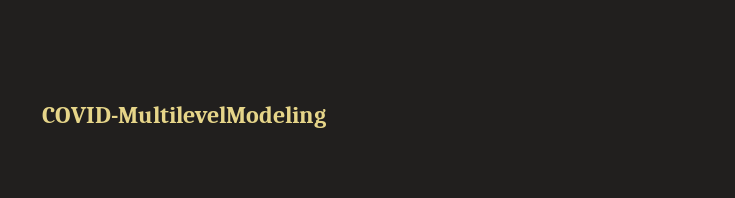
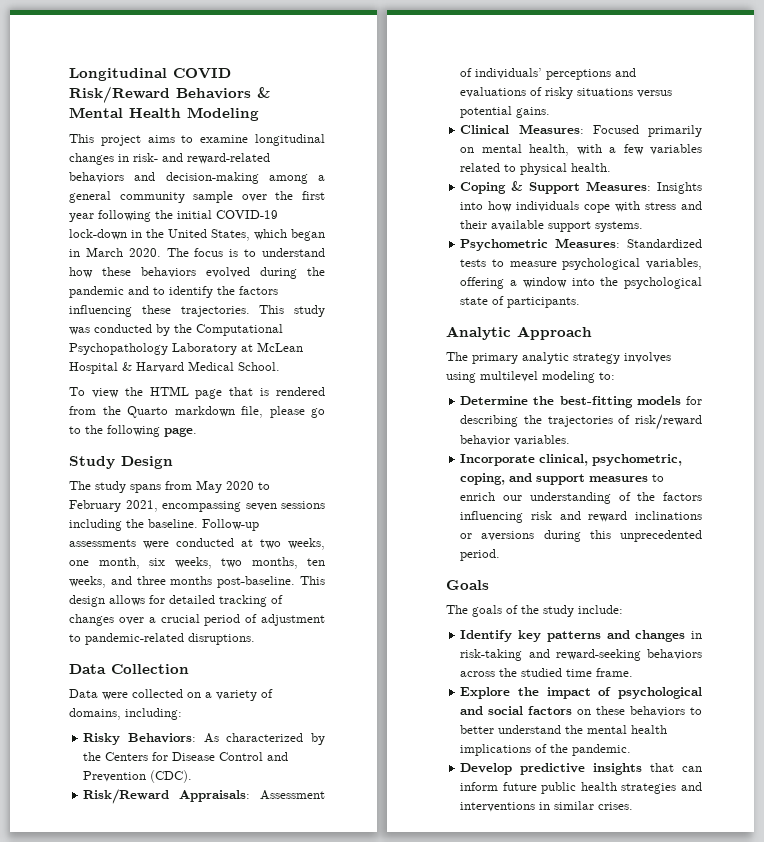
[42,106,326,128] COVID-MultilevelModeling -> [69,68,231,81] [69,86,270,103] [69,107,259,121] [69,134,325,146] [69,153,270,165] [69,172,325,184] [69,191,325,203] [69,210,278,222] [69,229,325,241] [69,247,325,257] [69,267,325,279] [69,286,278,298] [69,305,325,317] [69,324,283,336] [69,342,303,355] [69,361,280,374] [69,386,325,399] [69,406,325,418] [69,425,197,437] [69,456,173,469] [69,480,270,493] [69,500,325,512] [69,519,259,531] [69,538,325,550] [69,557,325,569] [69,576,325,588] [69,595,283,607] [69,614,325,626] [69,633,255,645] [69,664,189,674] [69,689,273,701] [69,708,182,720] [83,733,325,745] [83,752,289,761] [83,770,193,783] [83,789,325,804] [460,68,637,80] [460,87,673,99] [460,106,551,118] [460,124,702,137] [460,144,702,156] [460,163,612,175] [460,181,702,194] [460,201,702,213] [460,220,644,232] [460,238,702,251] [460,258,702,270] [460,277,702,289] [460,296,581,308] [446,326,592,340] [446,352,671,364] [446,371,615,383] [460,396,702,408] [460,414,702,430] [460,435,571,446] [460,454,683,466] [460,473,665,485] [460,492,702,504] [460,511,702,523] [460,530,702,542] [460,549,501,561] [446,580,489,590] [446,605,623,617] [460,630,702,642] [460,649,702,661] [460,668,634,677] [460,687,702,699] [460,706,702,717] [460,725,668,734] [460,744,632,756] [460,763,702,775] [460,782,702,794] [460,801,634,812] Longitudinal COVID Risk/Reward Behaviors & Mental Health Modeling // This project aims to examine longitudinal changes in risk- and reward-related behaviors and decision-making among a general community sample over the first year following the initial COVID-19 lock-down in the United States, which began in March 2020. The focus is to understand how these behaviors evolved during the pandemic and to identify the factors influencing these trajectories. This study was conducted by the Computational Psychopathology Laboratory at McLean Hospital & Harvard Medical School. // To view the HTML page that is rendered from the Quarto markdown file, please go to the following page. // Study Design // The study spans from May 2020 to February 2021, encompassing seven sessions including the baseline. Follow-up assessments were conducted at two weeks, one month, six weeks, two months, ten weeks, and three months post-baseline. This design allows for detailed tracking of changes over a crucial period of adjustment to pandemic-related disruptions. // Data Collection // Data were collected on a variety of domains, including: // Risky Behaviors: As characterized by the Centers for Disease Control and Prevention (CDC). // Risk/Reward Appraisals: Assessment of individuals’ perceptions and evaluations of risky situations versus potential gains. // Clinical Measures: Focused primarily on mental health, with a few variables related to physical health. // Coping & Support Measures: Insights into how individuals cope with stress and their available support systems. // Psychometric Measures: Standardized tests to measure psychological variables, offering a window into the psychological state of participants. // Analytic Approach // The primary analytic strategy involves using multilevel modeling to: // Determine the best-fitting models for describing the trajectories of risk/reward behavior variables. // Incorporate clinical, psychometric, coping, and support measures to enrich our understanding of the factors influencing risk and reward inclinations or aversions during this unprecedented period. // Goals // The goals of the study include: // Identify key patterns and changes in risk-taking and reward-seeking behaviors across the studied time frame. // Explore the impact of psychological and social factors on these behaviors to better understand the mental health implications of the pandemic. // Develop predictive insights that can inform future public health strategies and interventions in similar crises.

